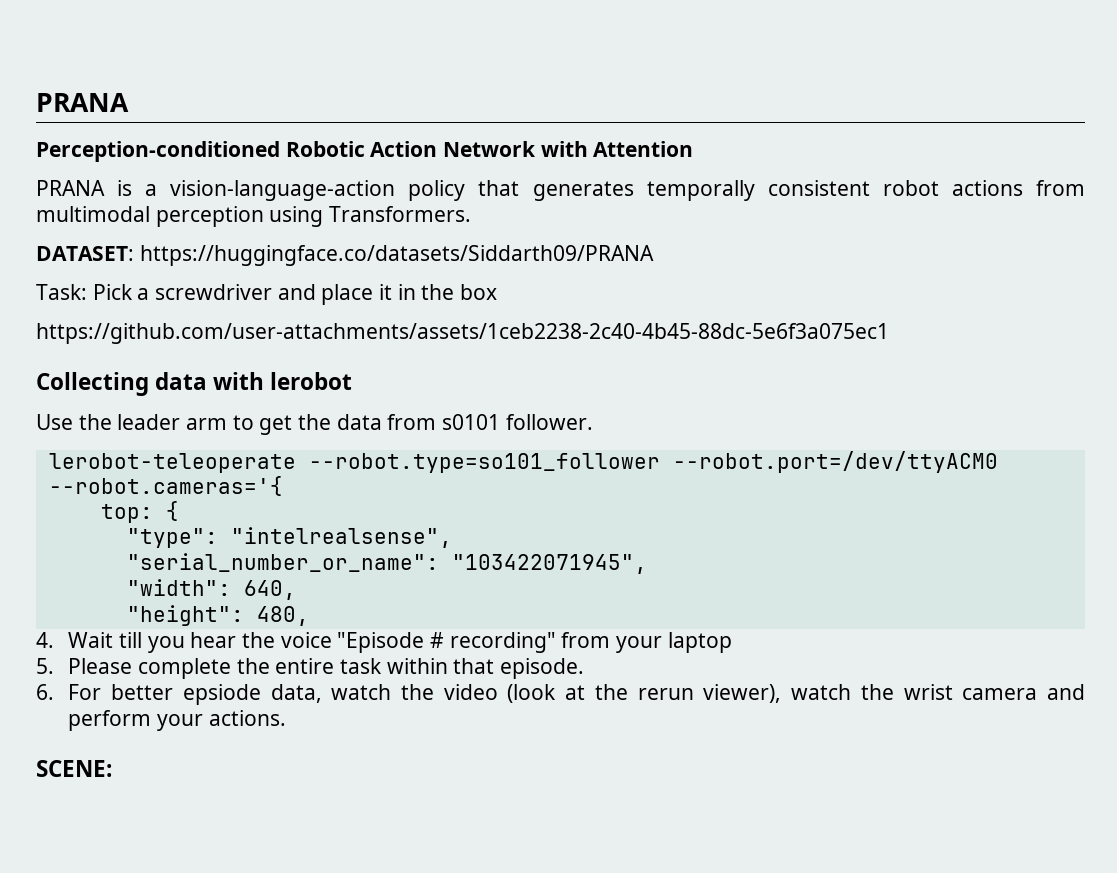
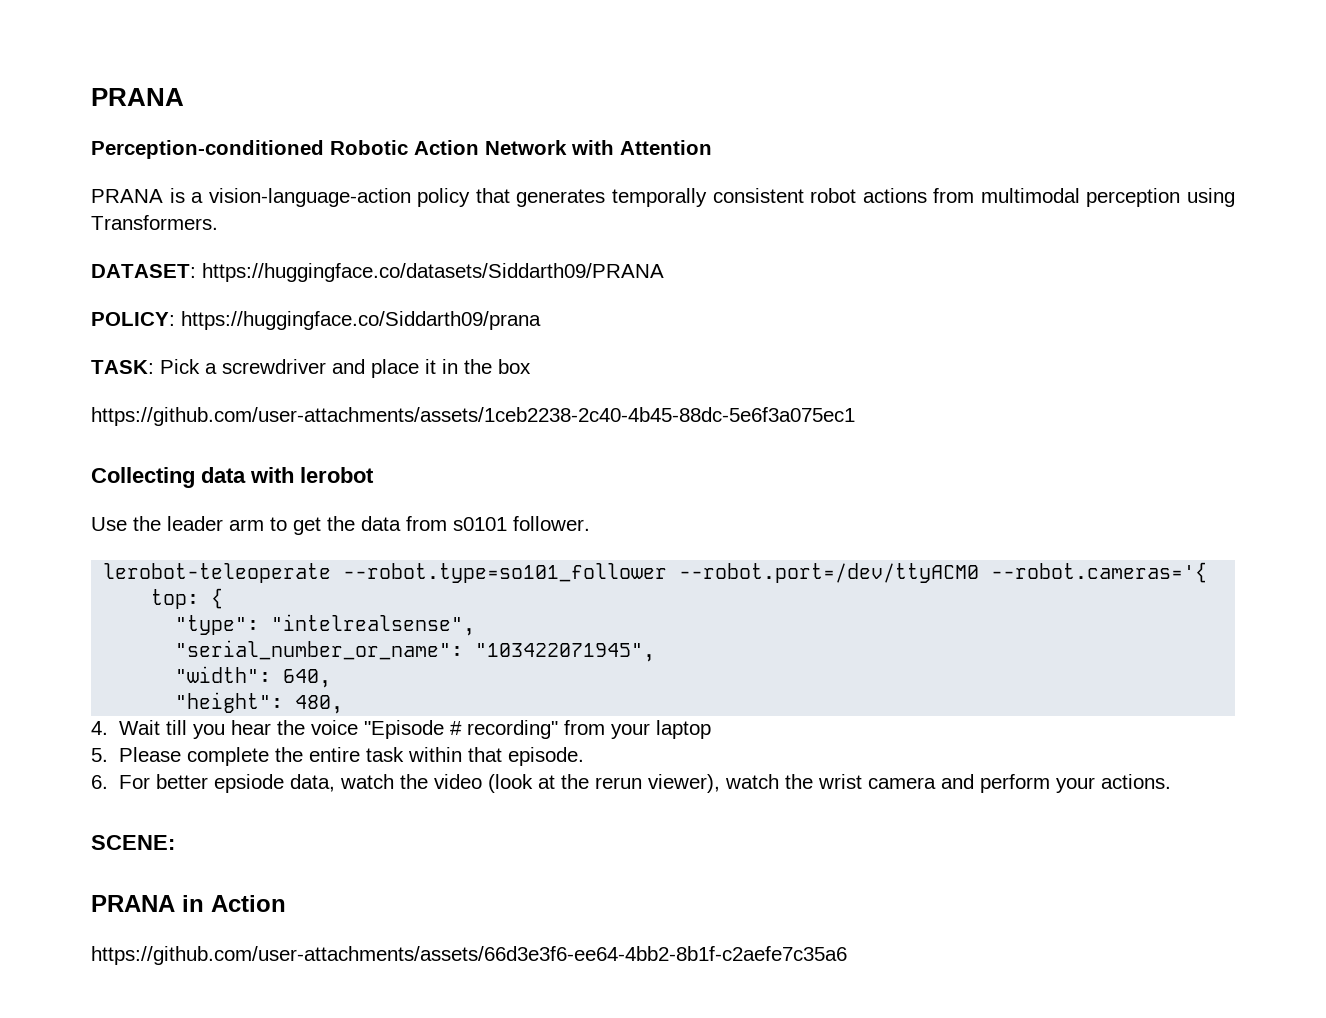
[36,284,87,300] Task: -> [91,311,541,330] [91,360,154,374] POLICY: https://huggingface.co/Siddarth09/prana // TASK:
(112, 768) none -> [91,895,286,912] [91,946,847,965] // PRANA in Action // https://github.com/user-attachments/assets/66d3e3f6-ee64-4bb2-8b1f-c2aefe7c35a6

